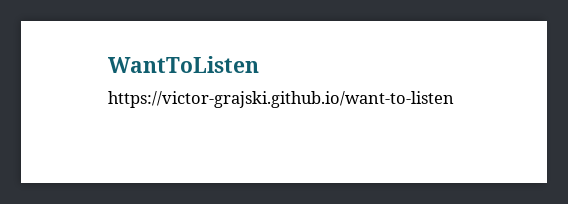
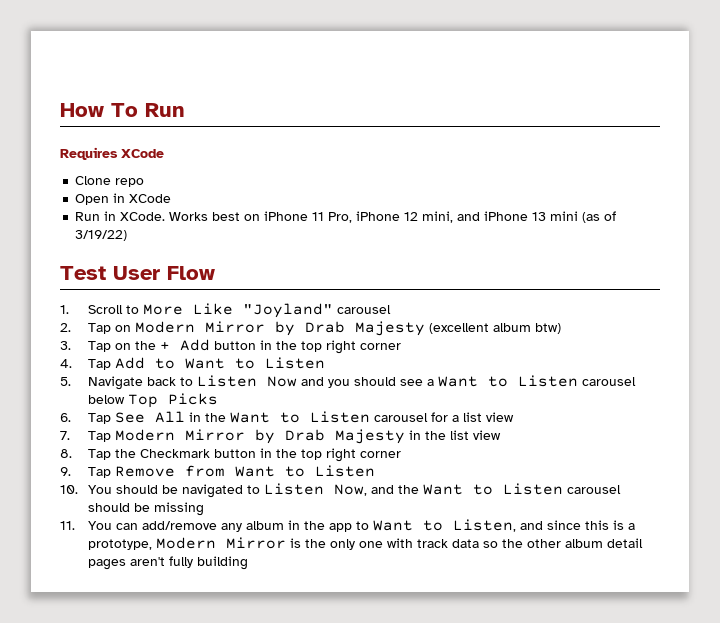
[108,56,259,73] [108,91,454,108] WantToListen // https://victor-grajski.github.io/want-to-listen -> [60,103,185,117] [60,147,164,160] [75,176,145,187] [75,193,172,205] [75,211,617,223] [75,230,128,241] [60,266,215,280] [60,303,391,318] [60,321,561,336] [60,339,401,354] [60,357,325,370] [60,375,636,390] [87,393,218,408] [60,411,514,424] [60,429,501,444] [60,448,401,462] [60,465,375,478] [60,483,621,498] [87,502,204,516] [60,519,635,532] [87,537,643,550] [87,556,248,570] How To Run // Requires XCode // Clone repo // Open in XCode // Run in XCode. Works best on iPhone 11 Pro, iPhone 12 mini, and iPhone 13 mini (as of 3/19/22) // Test User Flow // 1. Scroll to More Like "Joyland" carousel // 2. Tap on Modern Mirror by Drab Majesty (excellent album btw) // 3. Tap on the + Add button in the top right corner // 4. Tap Add to Want to Listen // 5. Navigate back to Listen Now and you should see a Want to Listen carousel below Top Picks // 6. Tap See All in the Want to Listen carousel for a list view // 7. Tap Modern Mirror by Drab Majesty in the list view // 8. Tap the Checkmark button in the top right corner // 9. Tap Remove from Want to Listen // 10. You should be navigated to Listen Now, and the Want to Listen carousel should be missing // 11. You can add/remove any album in the app to Want to Listen, and since this is a prototype, Modern Mirror is the only one with track data so the other album detail pages aren't fully building

